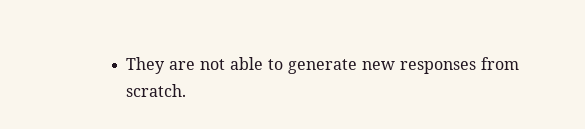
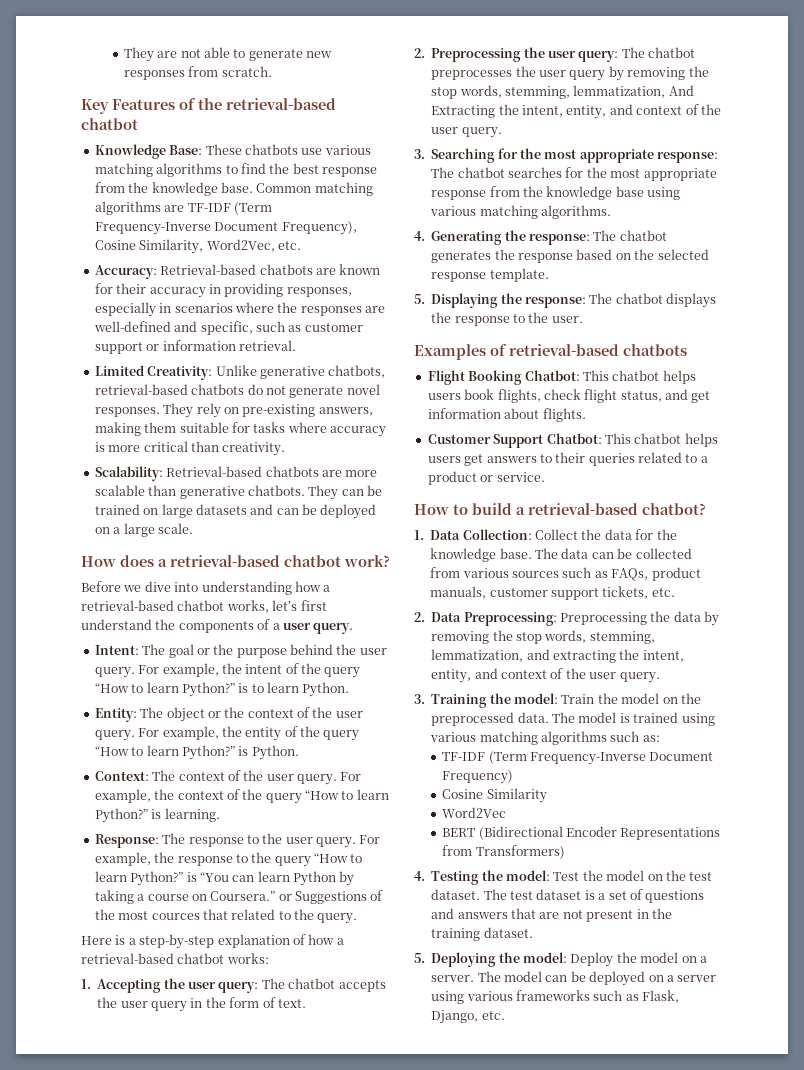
(187, 90) none -> [81,98,336,114] [81,118,138,130] [94,144,371,159] [94,163,377,177] [94,182,373,196] [94,201,272,215] [94,221,357,235] [94,239,301,254] [94,264,381,279] [94,283,352,298] [94,302,385,317] [93,321,363,335] [94,340,296,354] [94,365,386,380] [94,384,380,398] [94,403,373,418] [94,422,386,437] [94,441,286,456] [94,466,378,481] [94,485,382,500] [94,504,377,519] [94,523,193,537] [81,555,390,567] [81,581,331,595] [81,600,327,613] [81,619,354,634] [94,644,387,658] [94,663,361,678] [94,682,350,697] [94,707,363,722] [94,726,360,741] [94,745,299,760] [94,770,362,785] [94,789,389,804] [94,808,220,823] [94,833,381,848] [94,852,363,867] [94,871,355,886] [94,890,384,904] [94,909,358,924] [81,934,344,949] [81,953,269,964] [81,978,386,993] [97,997,306,1012] [414,47,696,62] [431,66,709,81] [431,85,694,99] [431,104,721,119] [431,127,502,138] [414,148,719,163] [431,167,717,181] [431,186,681,200] [430,205,611,219] [414,230,667,245] [431,249,709,263] [431,268,549,282] [414,293,717,308] [431,312,583,326] [414,344,687,360] [427,370,696,385] [427,389,711,403] [427,408,586,422] [427,433,718,448] [427,452,708,466] [427,471,545,485] [414,503,706,515] [414,529,677,540] [430,548,692,562] [430,567,701,581] [430,586,675,600] [414,611,720,626] [431,630,655,644] [431,649,684,663] [431,668,660,683] [414,693,701,708] [431,712,715,726] [430,731,660,745] [442,751,714,765] [442,770,514,784] [442,788,547,803] [442,807,507,818] [442,826,721,840] [442,845,565,859] [414,870,713,885] [431,889,705,903] [431,908,672,922] [431,927,533,941] [414,952,707,967] [431,971,717,986] [431,990,680,1004] [431,1010,505,1024] // Key Features of the retrieval-based chatbot // Knowledge Base: These chatbots use various matching algorithms to find the best response from the knowledge base. Common matching algorithms are TF-IDF (Term Frequency-Inverse Document Frequency), Cosine Similarity, Word2Vec, etc. // Accuracy: Retrieval-based chatbots are known for their accuracy in providing responses, especially in scenarios where the responses are well-defined and specific, such as customer support or information retrieval. // Limited Creativity: Unlike generative chatbots, retrieval-based chatbots do not generate novel responses. They rely on pre-existing answers, making them suitable for tasks where accuracy is more critical than creativity. // Scalability: Retrieval-based chatbots are more scalable than generative chatbots. They can be trained on large datasets and can be deployed on a large scale. // How does a retrieval-based chatbot work? // Before we dive into understanding how a retrieval-based chatbot works, let’s first understand the components of a user query. // Intent: The goal or the purpose behind the user query. For example, the intent of the query “How to learn Python?” is to learn Python. // Entity: The object or the context of the user query. For example, the entity of the query “How to learn Python?” is Python. // Context: The context of the user query. For example, the context of the query “How to learn Python?” is learning. // Response: The response to the user query. For example, the response to the query “How to learn Python?” is “You can learn Python by taking a course on Coursera.” or Suggestions of the most cources that related to the query. // Here is a step-by-step explanation of how a retrieval-based chatbot works: // 1. Accepting the user query: The chatbot accepts the user query in the form of text. // 2. Preprocessing the user query: The chatbot preprocesses the user query by removing the stop words, stemming, lemmatization, And Extracting the intent, entity, and context of the user query. // 3. Searching for the most appropriate response: The chatbot searches for the most appropriate response from the knowledge base using various matching algorithms. // 4. Generating the response: The chatbot generates the response based on the selected response template. // 5. Displaying the response: The chatbot displays the response to the user. // Examples of retrieval-based chatbots // Flight Booking Chatbot: This chatbot helps users book flights, check flight status, and get information about flights. // Customer Support Chatbot: This chatbot helps users get answers to their queries related to a product or service. // How to build a retrieval-based chatbot? // 1. Data Collection: Collect the data for the knowledge base. The data can be collected from various sources such as FAQs, product manuals, customer support tickets, etc. // 2. Data Preprocessing: Preprocessing the data by removing the stop words, stemming, lemmatization, and extracting the intent, entity, and context of the user query. // 3. Training the model: Train the model on the preprocessed data. The model is trained using various matching algorithms such as: // TF-IDF (Term Frequency-Inverse Document Frequency) // Cosine Similarity // Word2Vec // BERT (Bidirectional Encoder Representations from Transformers) // 4. Testing the model: Test the model on the test dataset. The test dataset is a set of questions and answers that are not present in the training dataset. // 5. Deploying the model: Deploy the model on a server. The model can be deployed on a server using various frameworks such as Flask, Django, etc.

